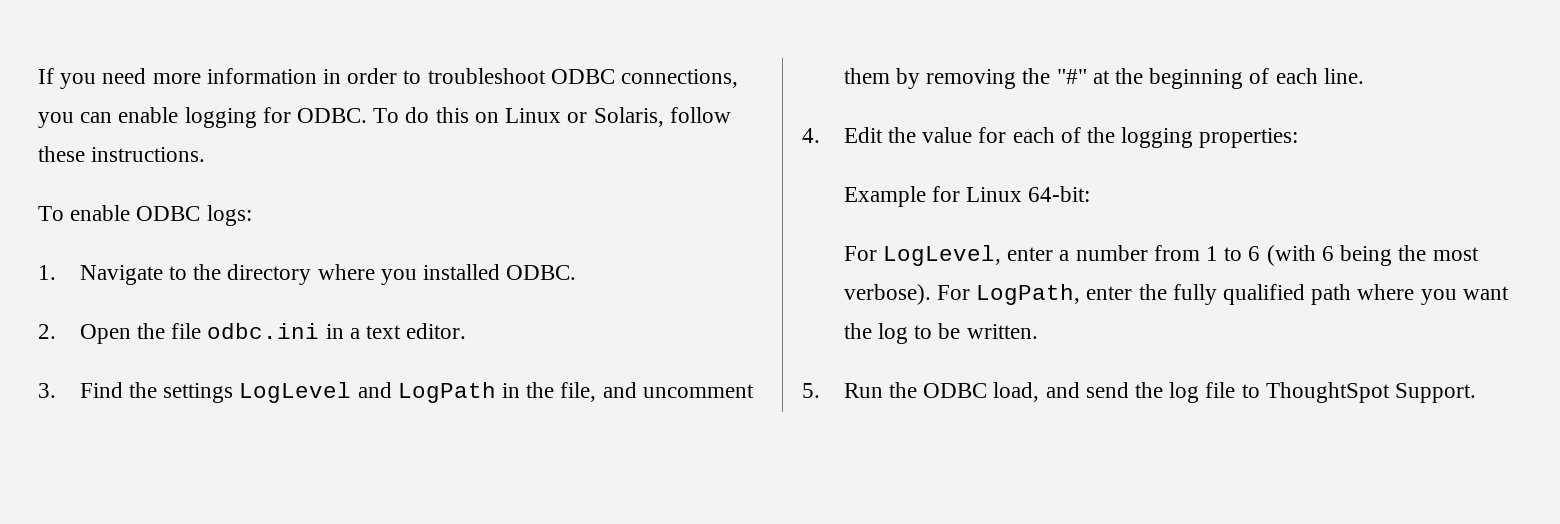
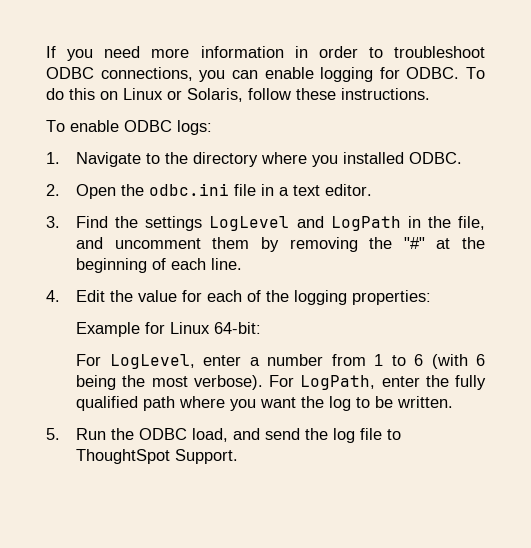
[171,323,320,339] file odbc.ini -> [149,183,257,196] odbc.ini file

